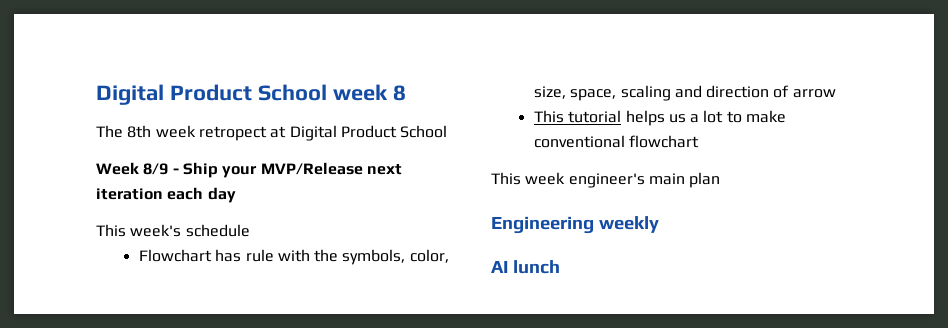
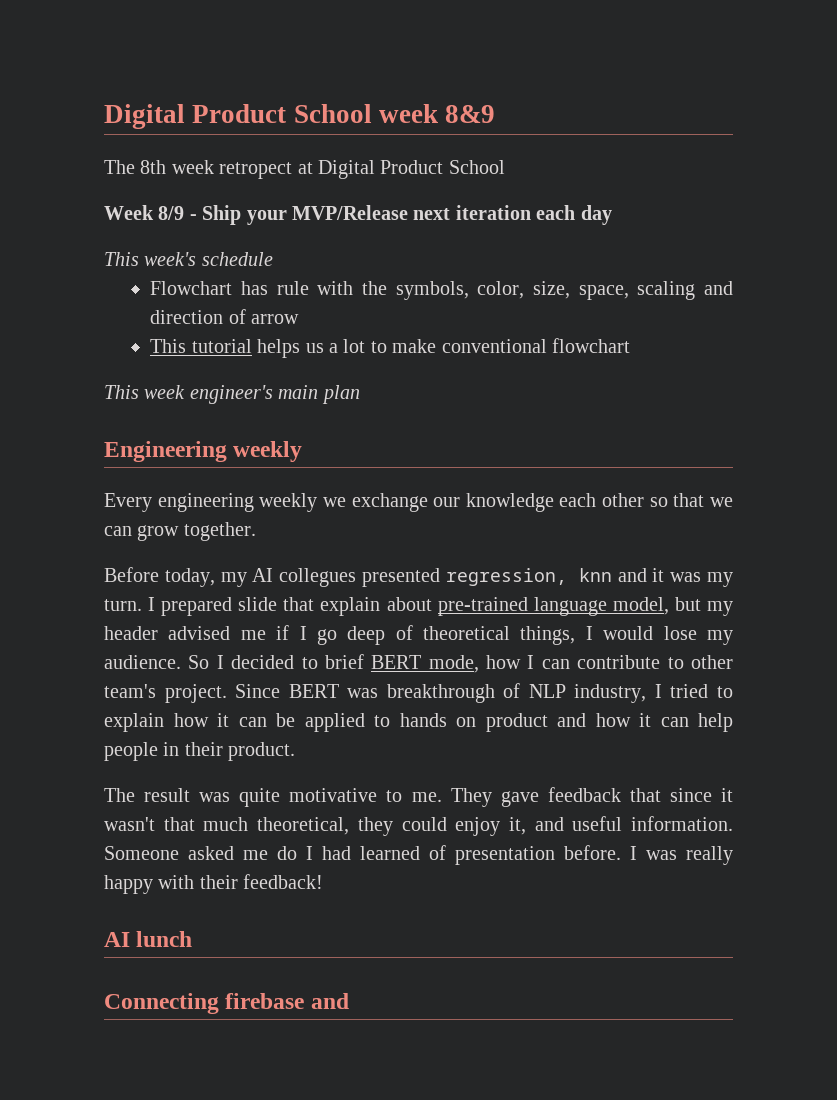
[392,85,406,101] 8 -> [445,105,496,123] 8&9
(659, 224) none -> [104,493,733,512] [104,522,256,541] [104,567,733,587] [104,597,734,616] [104,625,733,645] [104,654,733,673] [104,683,733,703] [104,713,733,732] [104,742,296,761] [104,787,734,807] [104,816,733,836] [104,845,733,865] [104,874,324,894] // Every engineering weekly we exchange our knowledge each other so that we can grow together. // Before today, my AI collegues presented regression, knn and it was my turn. I prepared slide that explain about pre-trained language model, but my header advised me if I go deep of theoretical things, I would lose my audience. So I decided to brief BERT mode, how I can contribute to other team's project. Since BERT was breakthrough of NLP industry, I tried to explain how it can be applied to hands on product and how it can help people in their product. // The result was quite motivative to me. They gave feedback that since it wasn't that much theoretical, they could enjoy it, and useful information. Someone asked me do I had learned of presentation before. I was really happy with their feedback!
(560, 267) none -> [104,993,349,1014] // Connecting firebase and

